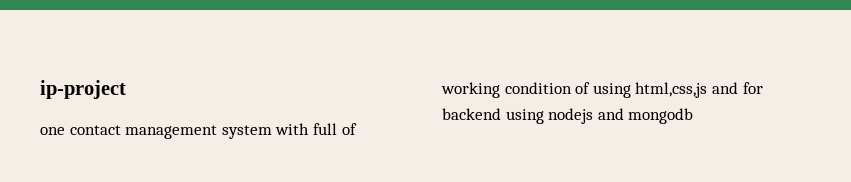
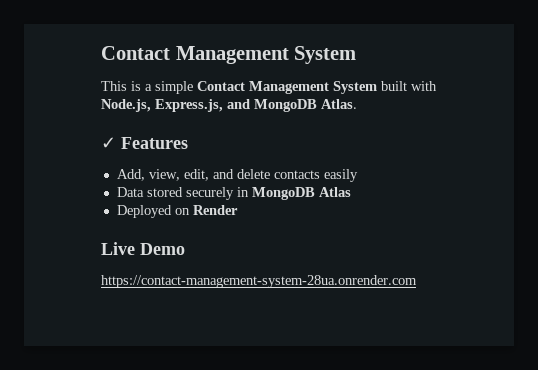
[40,80,126,99] [40,123,357,139] [441,82,763,98] [442,108,694,124] ip-project // one contact management system with full of working condition of using html,css,js and for backend using nodejs and mongodb -> [101,46,357,64] [101,81,437,94] [101,99,357,112] [101,137,188,149] [116,169,358,182] [116,187,351,200] [116,205,238,218] [101,242,185,255] [101,275,417,288] Contact Management System // This is a simple Contact Management System built with Node.js, Express.js, and MongoDB Atlas. // ✓ Features // Add, view, edit, and delete contacts easily // Data stored securely in MongoDB Atlas // Deployed on Render // Live Demo // https://contact-management-system-28ua.onrender.com

